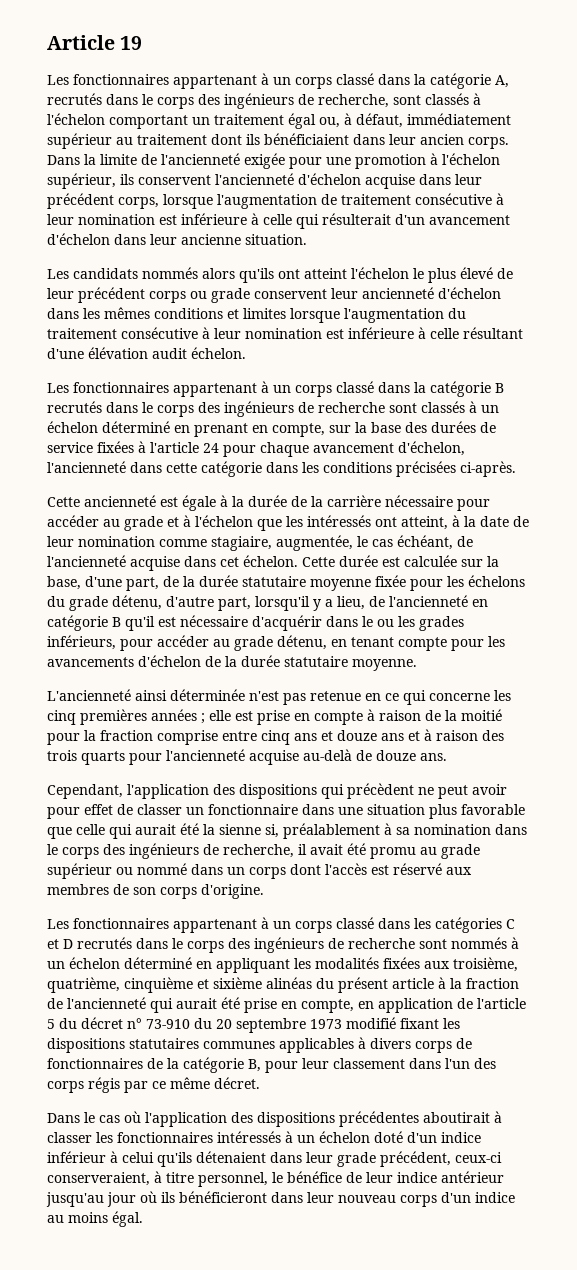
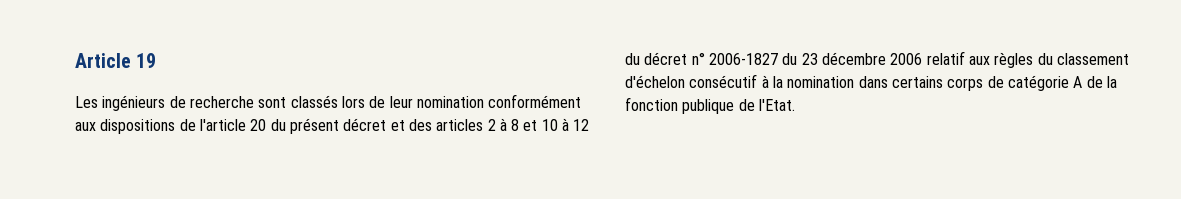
[73,73,509,89] [47,93,481,109] [47,113,511,129] [47,133,509,149] [47,153,500,169] [47,173,482,189] [47,193,504,209] [47,213,510,229] [47,233,307,245] [47,267,513,283] [47,287,501,303] [47,307,466,323] [47,327,523,339] [47,347,246,359] [47,381,504,397] [47,401,220,417] fonctionnaires appartenant à un corps classé dans la catégorie A, recrutés dans le corps des ingénieurs de recherche, sont classés à l'échelon comportant un traitement égal ou, à défaut, immédiatement supérieur au traitement dont ils bénéficiaient dans leur ancien corps. Dans la limite de l'ancienneté exigée pour une promotion à l'échelon supérieur, ils conservent l'ancienneté d'échelon acquise dans leur précédent corps, lorsque l'augmentation de traitement consécutive à leur nomination est inférieure à celle qui résulterait d'un avancement d'échelon dans leur ancienne situation. // Les candidats nommés alors qu'ils ont atteint l'échelon le plus élevé de leur précédent corps ou grade conservent leur ancienneté d'échelon dans les mêmes conditions et limites lorsque l'augmentation du traitement consécutive à leur nomination est inférieure à celle résultant d'une élévation audit échelon. // Les fonctionnaires appartenant à un corps classé dans la catégorie B recrutés dans le corps des -> (98, 102) none
[469,401,499,413] [47,421,496,437] [47,441,465,457] [47,461,516,477] [47,495,490,511] [47,515,529,531] [47,535,473,551] [47,555,499,571] [47,575,525,591] [47,595,488,611] [47,615,464,631] [47,635,505,651] [47,655,417,671] [47,689,511,705] [47,709,502,725] [47,729,504,745] [47,749,447,765] [47,783,507,799] [47,804,525,819] [47,823,527,839] [47,843,480,859] [47,863,472,879] [47,884,264,899] [47,917,515,933] [47,937,519,953] [47,957,518,973] [47,977,519,993] [47,997,526,1013] [47,1017,460,1033] [47,1037,472,1053] [47,1057,496,1073] [47,1077,260,1093] [47,1111,502,1127] [47,1131,481,1143] [47,1151,502,1167] [47,1171,504,1187] [46,1191,515,1207] [47,1211,143,1227] à un échelon déterminé en prenant en compte, sur la base des durées de service fixées à l'article 24 pour chaque avancement d'échelon, l'ancienneté dans cette catégorie dans les conditions précisées ci-après. // Cette ancienneté est égale à la durée de la carrière nécessaire pour accéder au grade et à l'échelon que les intéressés ont atteint, à la date de leur nomination comme stagiaire, augmentée, le cas échéant, de l'ancienneté acquise dans cet échelon. Cette durée est calculée sur la base, d'une part, de la durée statutaire moyenne fixée pour les échelons du grade détenu, d'autre part, lorsqu'il y a lieu, de l'ancienneté en catégorie B qu'il est nécessaire d'acquérir dans le ou les grades inférieurs, pour accéder au grade détenu, en tenant compte pour les avancements d'échelon de la durée statutaire moyenne. // L'ancienneté ainsi déterminée n'est pas retenue en ce qui concerne les cinq premières années ; elle est prise en compte à raison de la moitié pour la fraction comprise entre cinq ans et douze ans et à raison des trois quarts pour l'ancienneté acquise au-delà de douze ans. // Cependant, l'application des dispositions qui précèdent ne peut avoir pour effet de classer un fonctionnaire dans une situation plus favorable que celle qui aurait été la sienne si, préalablement à sa nomination dans le corps des ingénieurs de recherche, il avait été promu au grade supérieur ou nommé dans un corps dont l'accès est réservé aux membres de son corps d'origine. // Les fonctionnaires appartenant à un corps classé dans les catégories C et D recrutés dans le corps des ingénieurs de recherche sont nommés à un échelon déterminé en appliquant les modalités fixées aux troisième, quatrième, cinquième et sixième alinéas du présent article à la fraction de l'ancienneté qui aurait été prise en compte, en application de l'article 5 du décret n° 73-910 du 20 septembre 1973 modifié fixant les dispositions statutaires communes applicables à divers corps de fonctionnaires de la catégorie B, pour leur classement dans l'un des corps régis par ce même décret. // Dans le cas où l'application des dispositions précédentes aboutirait à classer les fonctionnaires intéressés à un échelon doté d'un indice inférieur à celui qu'ils détenaient dans leur grade précédent, ceux-ci conserveraient, à titre personnel, le bénéfice de leur indice antérieur jusqu'au jour où ils bénéficieront dans leur nouveau corps d'un indice au moins égal. -> [341,94,582,108] [75,118,590,134] [625,51,1129,68] [625,74,1117,91] [625,97,795,114] lors de leur nomination conformément aux dispositions de l'article 20 du présent décret et des articles 2 à 8 et 10 à 12 du décret n° 2006-1827 du 23 décembre 2006 relatif aux règles du classement d'échelon consécutif à la nomination dans certains corps de catégorie A de la fonction publique de l'Etat.

